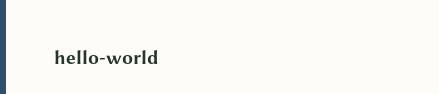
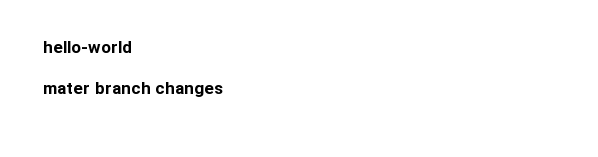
(159, 57) none -> [43,82,224,97] // mater branch changes

